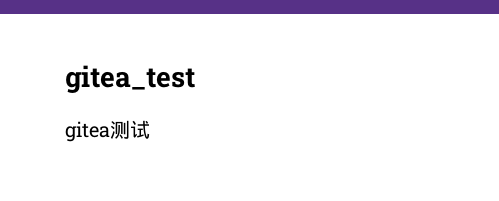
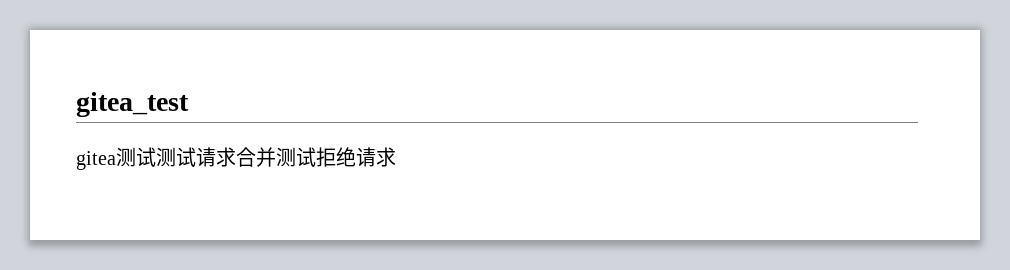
(150, 129) none -> [156,147,396,167] 测试请求合并测试拒绝请求

